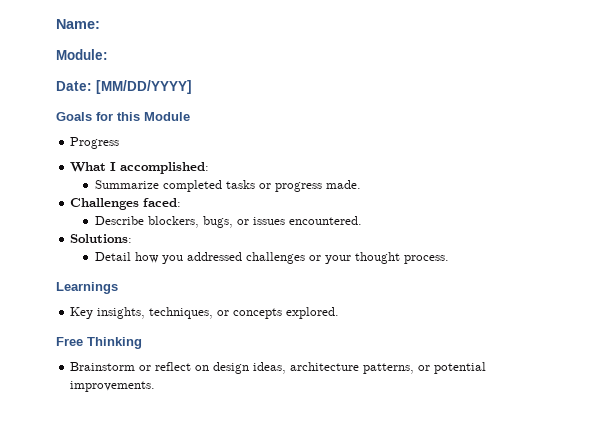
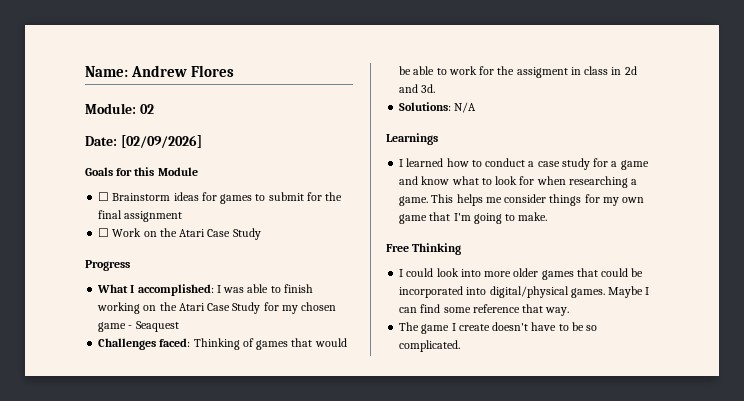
(100, 24) none -> [131,65,235,77] Andrew Flores
(108, 54) none -> [139,104,154,114] 02
[96,80,192,94] [MM/DD/YYYY] -> [120,135,202,148] [02/09/2026]
[70,137,120,149] [70,162,210,174] [94,180,361,192] [70,198,182,210] [94,216,362,228] [70,234,133,243] [94,252,449,264] [56,282,118,294] [70,307,340,319] [56,337,142,349] [70,362,487,374] [70,381,156,392] Progress // What I accomplished: // Summarize completed tasks or progress made. // Challenges faced: // Describe blockers, bugs, or issues encountered. // Solutions: // Detail how you addressed challenges or your thought process. // Learnings // Key insights, techniques, or concepts explored. // Free Thinking // Brainstorm or reflect on design ideas, architecture patterns, or potential improvements. -> [98,192,343,204] [98,210,183,222] [98,228,261,240] [85,260,130,271] [97,284,313,296] [97,302,337,314] [98,321,179,332] [98,338,347,350] [399,66,637,78] [399,84,436,93] [399,102,477,113] [386,133,438,145] [399,158,649,170] [399,176,638,188] [399,194,645,206] [399,212,548,224] [386,243,462,255] [399,268,644,280] [399,286,650,298] [399,304,570,316] [399,322,598,334] [399,340,461,352] ☐ Brainstorm ideas for games to submit for the final assignment // ☐ Work on the Atari Case Study // Progress // What I accomplished: I was able to finish working on the Atari Case Study for my chosen game - Seaquest // Challenges faced: Thinking of games that would be able to work for the assigment in class in 2d and 3d. // Solutions: N/A // Learnings // I learned how to conduct a case study for a game and know what to look for when researching a game. This helps me consider things for my own game that I'm going to make. // Free Thinking // I could look into more older games that could be incorporated into digital/physical games. Maybe I can find some reference that way. // The game I create doesn't have to be so complicated.

